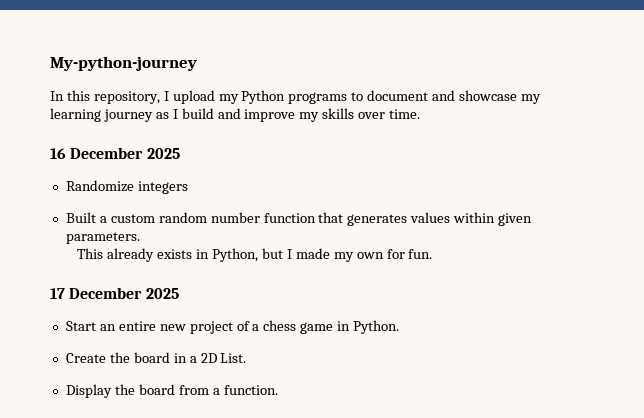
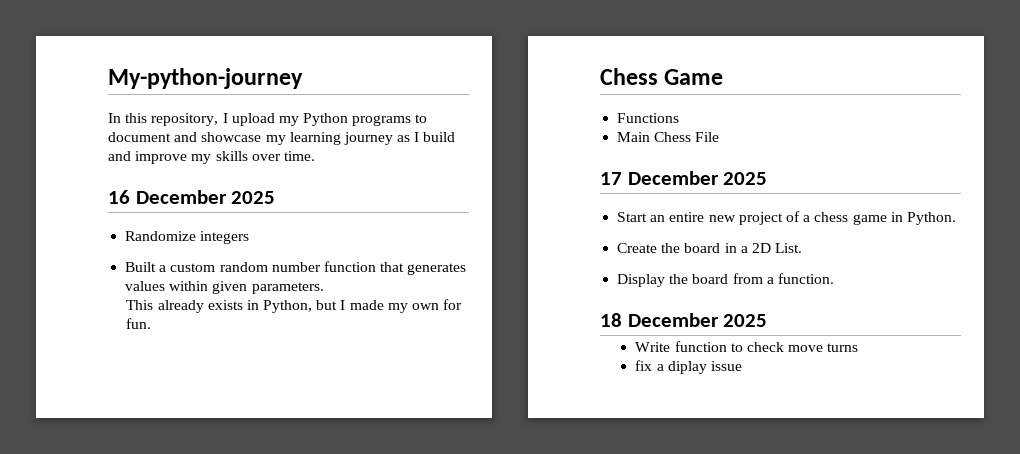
(433, 254) none -> [600,68,724,85] [617,113,680,123] [617,132,720,142] // Chess Game // Functions // Main Chess File
(278, 390) none -> [600,313,768,327] [635,341,859,352] [635,360,742,374] // 18 December 2025 // Write function to check move turns // fix a diplay issue

